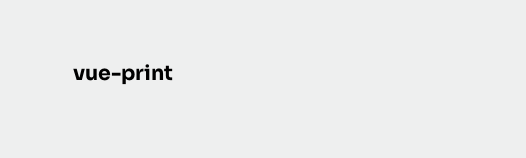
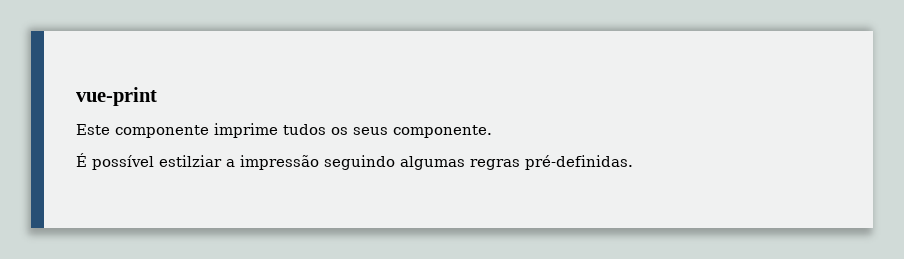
(173, 74) none -> [76,123,492,138] [76,153,633,170] // Este componente imprime tudos os seus componente. // É possível estilziar a impressão seguindo algumas regras pré-definidas.

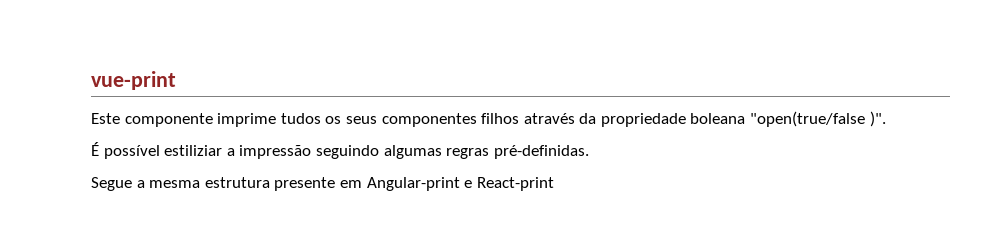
[393,125,492,138] componente. -> [381,111,886,127] componentes filhos através da propriedade boleana "open(true/false )".
[159,155,222,167] estilziar -> [164,145,223,156] estiliziar
(633, 162) none -> [91,177,554,191] // Segue a mesma estrutura presente em Angular-print e React-print

